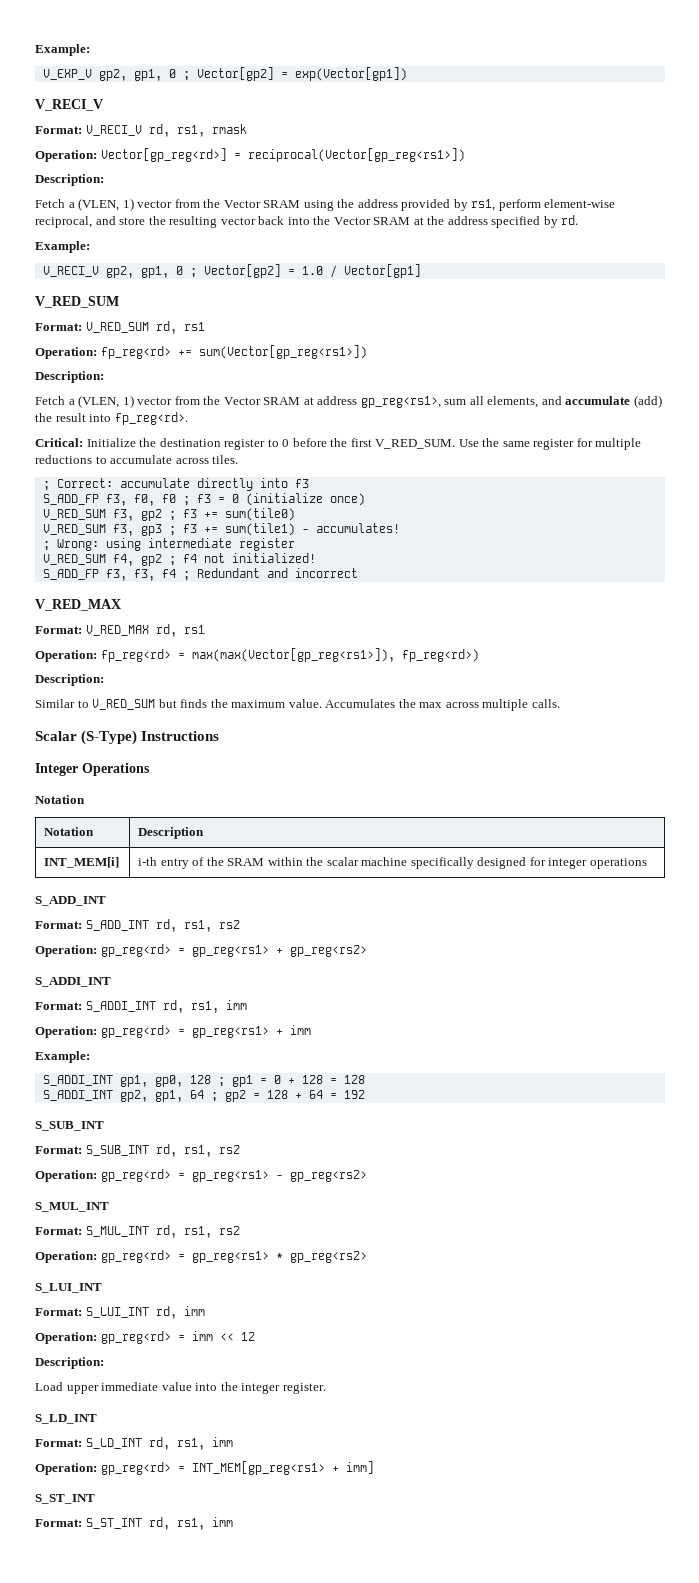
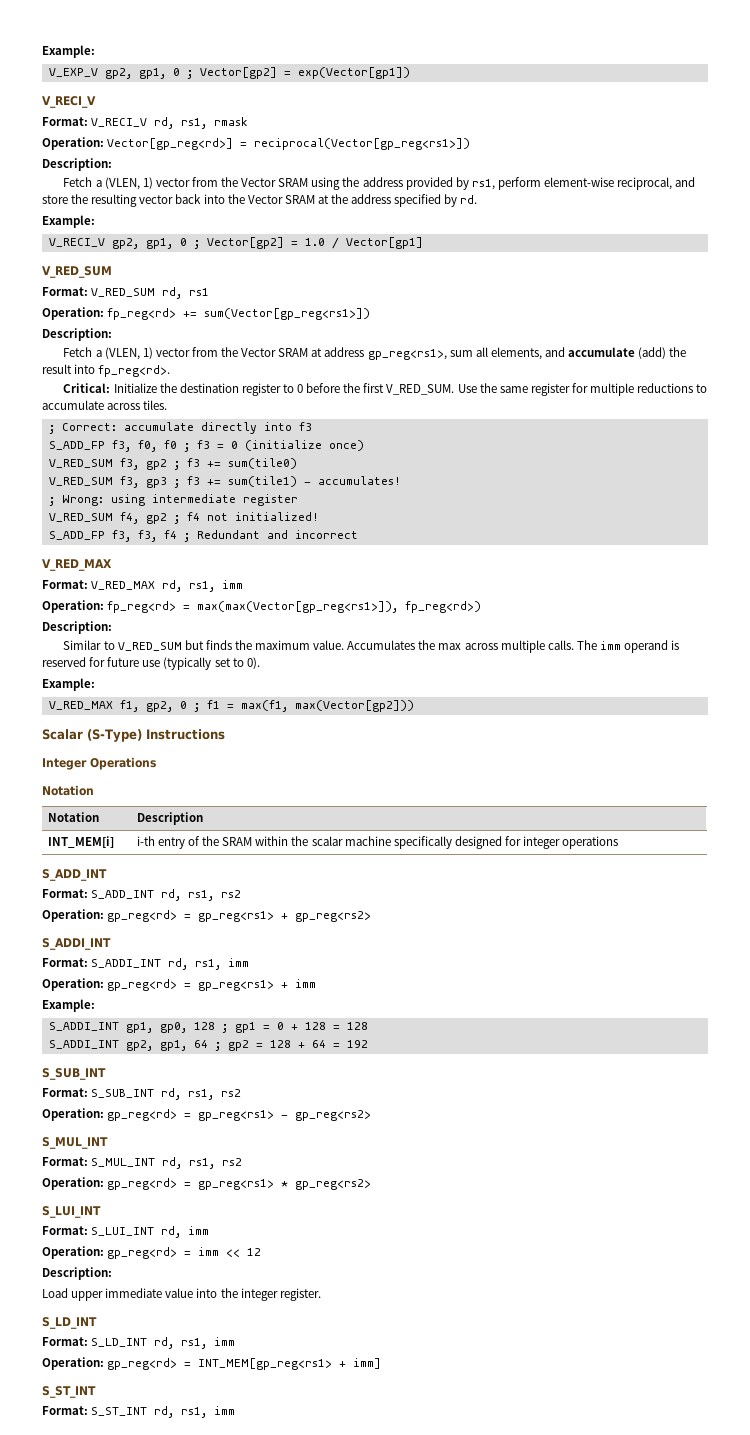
[183,625,205,634] rs1 -> [189,580,244,592] rs1, imm
(560, 703) none -> [576,640,680,653] [42,657,260,670] [42,678,95,691] [48,700,414,712] The imm operand is reserved for future use (typically set to 0). // Example: // V_RED_MAX f1, gp2, 0 ; f1 = max(f1, max(Vector[gp2]))

